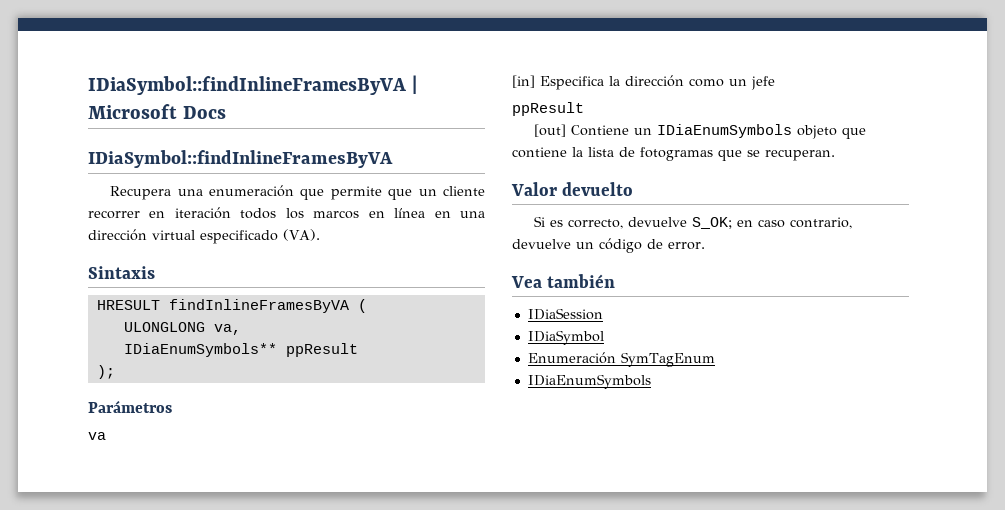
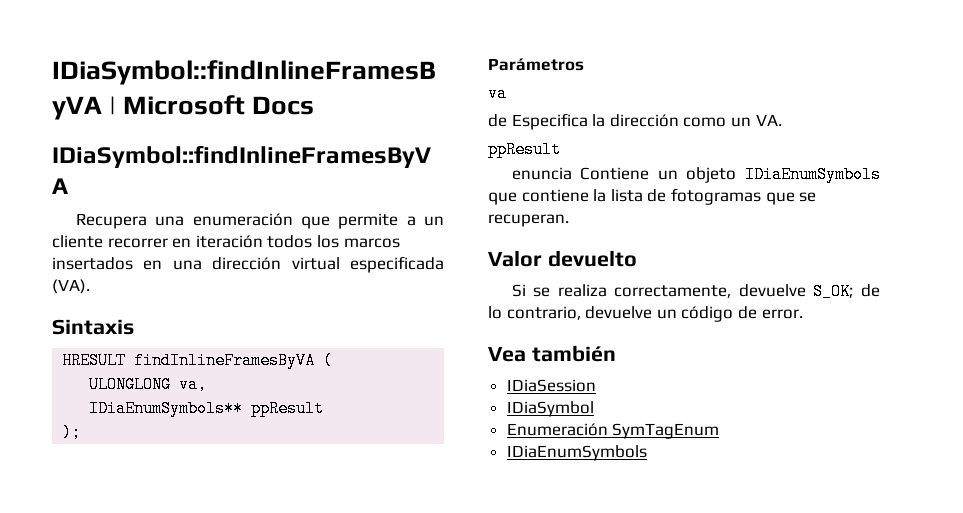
[388,189,413,200] que -> [406,216,416,226] a
[368,208,426,218] en línea -> [52,257,133,270] insertados
[200,230,278,244] especificado -> [350,256,444,273] especificada
[512,75,535,88] [in] -> [488,114,507,127] de
[751,76,775,90] [512,102,584,116] [534,124,567,137] jefe // ppResult // [out] -> [755,114,782,126] [488,141,561,158] [511,167,572,180] VA. // ppResult // enuncia
[657,124,838,139] IDiaEnumSymbols objeto -> [686,166,881,183] objeto IDiaEnumSymbols
[550,217,786,229] es correcto, devuelve S_OK; en caso -> [533,283,880,300] [488,306,502,319] se realiza correctamente, devuelve S_OK; de lo

